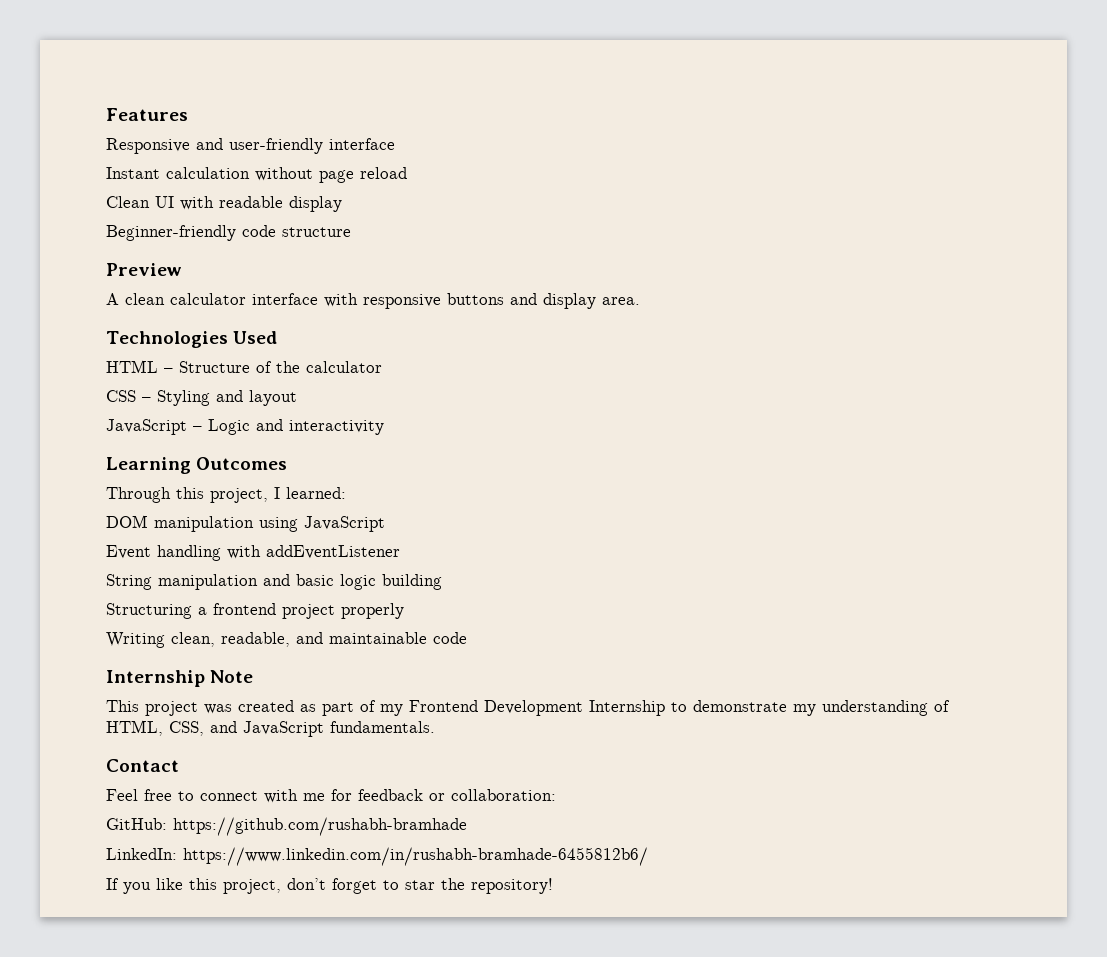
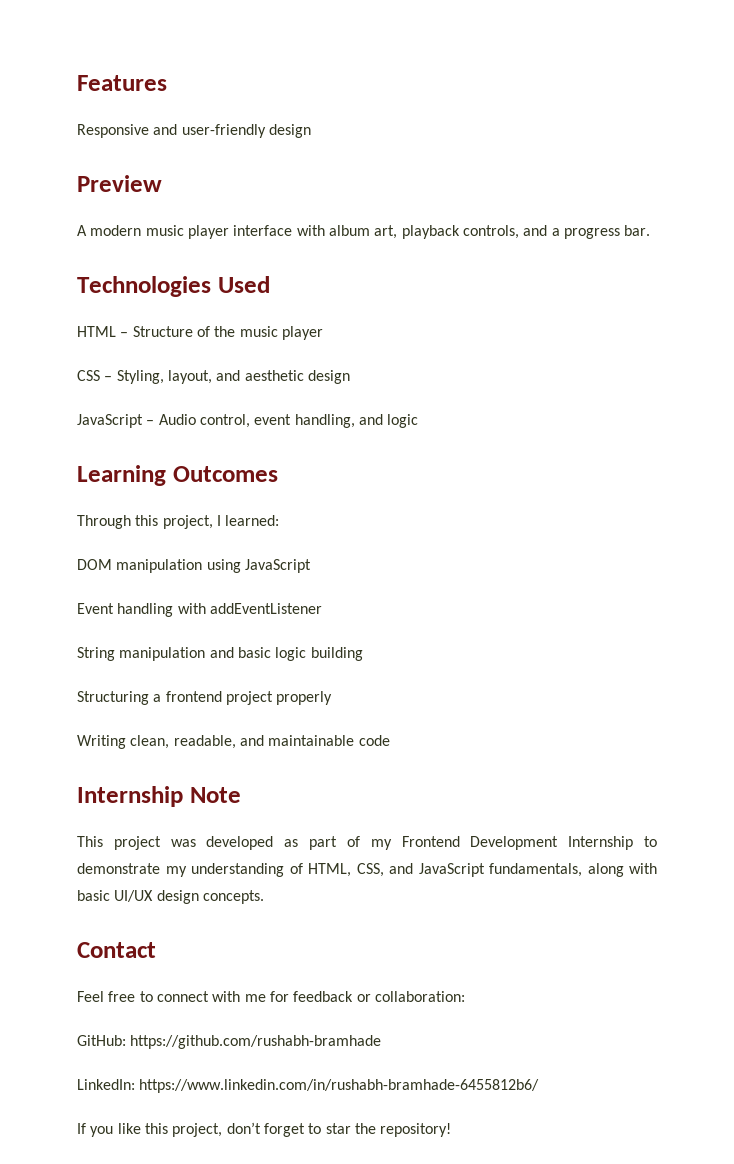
[329,138,395,150] [106,167,407,183] [106,196,342,212] [106,225,351,241] [106,263,182,276] [106,293,640,309] interface // Instant calculation without page reload // Clean UI with readable display // Beginner-friendly code structure // Preview // A clean calculator interface with responsive buttons and display area. -> [268,124,311,138] [77,175,162,192] [77,225,651,239] design // Preview // A modern music player interface with album art, playback controls, and a progress bar.
[306,361,382,373] calculator -> [239,326,323,340] music player
[157,390,297,406] [106,419,384,435] Styling and layout // JavaScript – Logic and interactivity -> [116,370,350,384] [77,414,419,428] Styling, layout, and aesthetic design // JavaScript – Audio control, event handling, and logic
[238,700,294,712] created -> [206,836,274,850] developed
[330,721,435,733] fundamentals. -> [489,863,657,877] [77,890,264,904] fundamentals, along with basic UI/UX design concepts.

